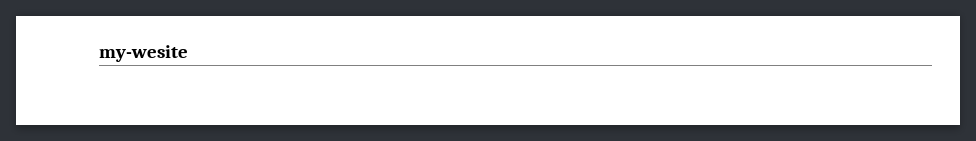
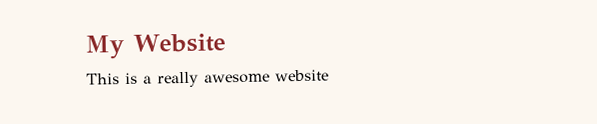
[99,45,188,62] my-wesite -> [85,33,226,60] [86,69,329,88] My Website // This is a really awesome website

